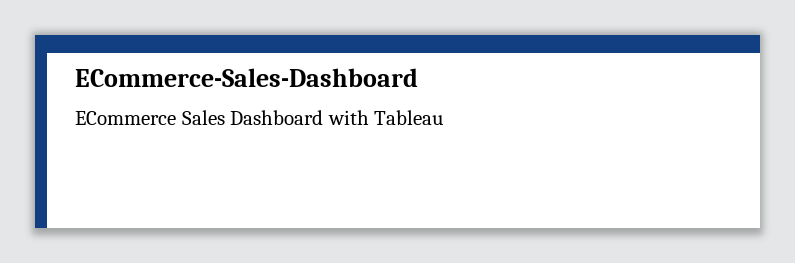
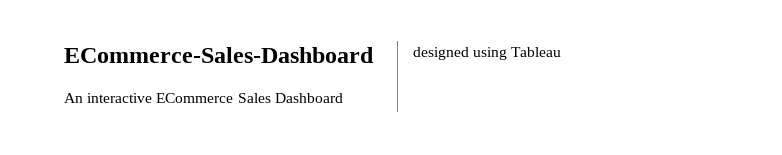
(418, 77) none -> [64,93,153,103] An interactive
[327,110,369,125] with -> [413,47,508,60] designed using

